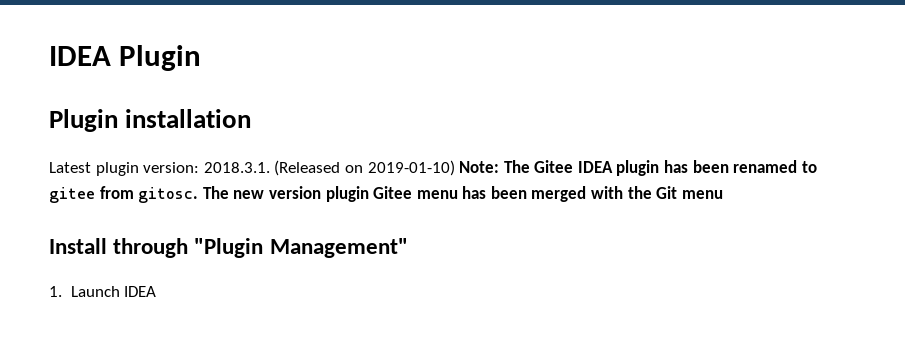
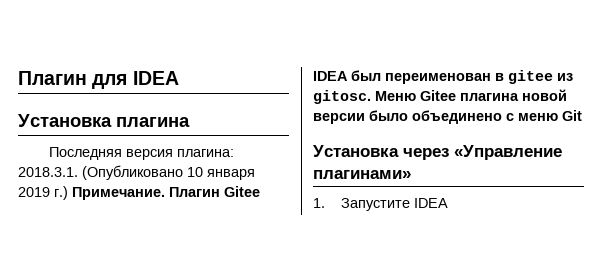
[49,45,202,71] [49,109,252,132] [49,160,817,176] [49,186,723,203] [49,238,408,258] IDEA Plugin // Plugin installation // Latest plugin version: 2018.3.1. (Released on 2019-01-10) Note: The Gitee IDEA plugin has been renamed to gitee from gitosc. The new version plugin Gitee menu has been merged with the Git menu // Install through "Plugin Management" -> [18,71,179,89] [18,114,190,127] [48,147,234,160] [18,165,255,180] [18,186,260,200] [313,70,573,84] [313,89,567,104] [313,110,582,124] [313,145,562,160] [313,170,411,179] Плагин для IDEA // Установка плагина // Последняя версия плагина: 2018.3.1. (Опубликовано 10 января 2019 г.) Примечание. Плагин Gitee IDEA был переименован в gitee из gitosc. Меню Gitee плагина новой версии было объединено с меню Git // Установка через «Управление плагинами»
[70,286,120,297] Launch -> [340,198,410,211] Запустите

